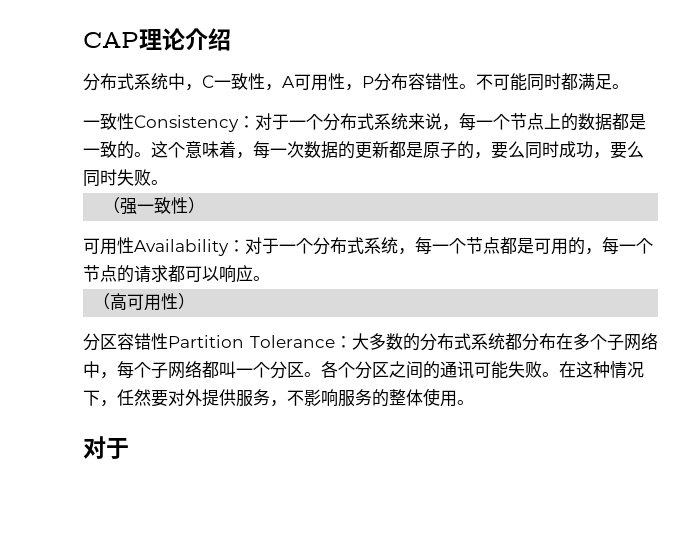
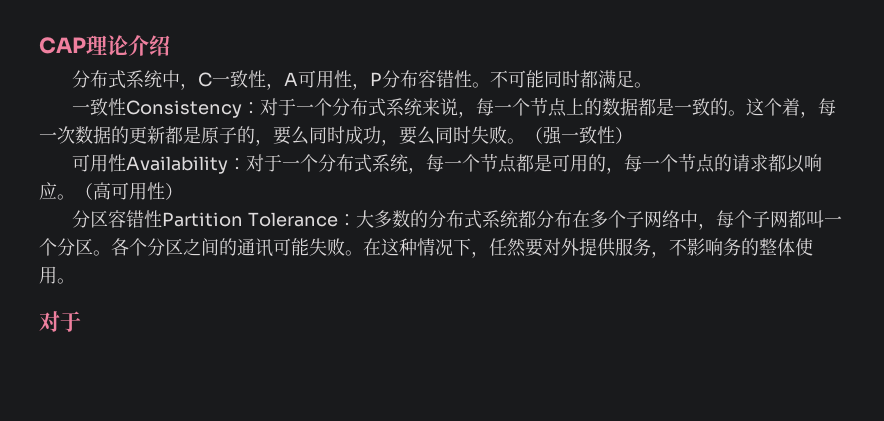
[185,141,219,158] 意味 -> (782, 107) none
(168, 182) // -> (525, 141) none
[185,266,202,282] 可 -> (786, 163) none
(270, 278) // -> (75, 197) none
[185,361,202,378] 络 -> (788, 219) none
[338,390,355,407] 服 -> (723, 247) none

